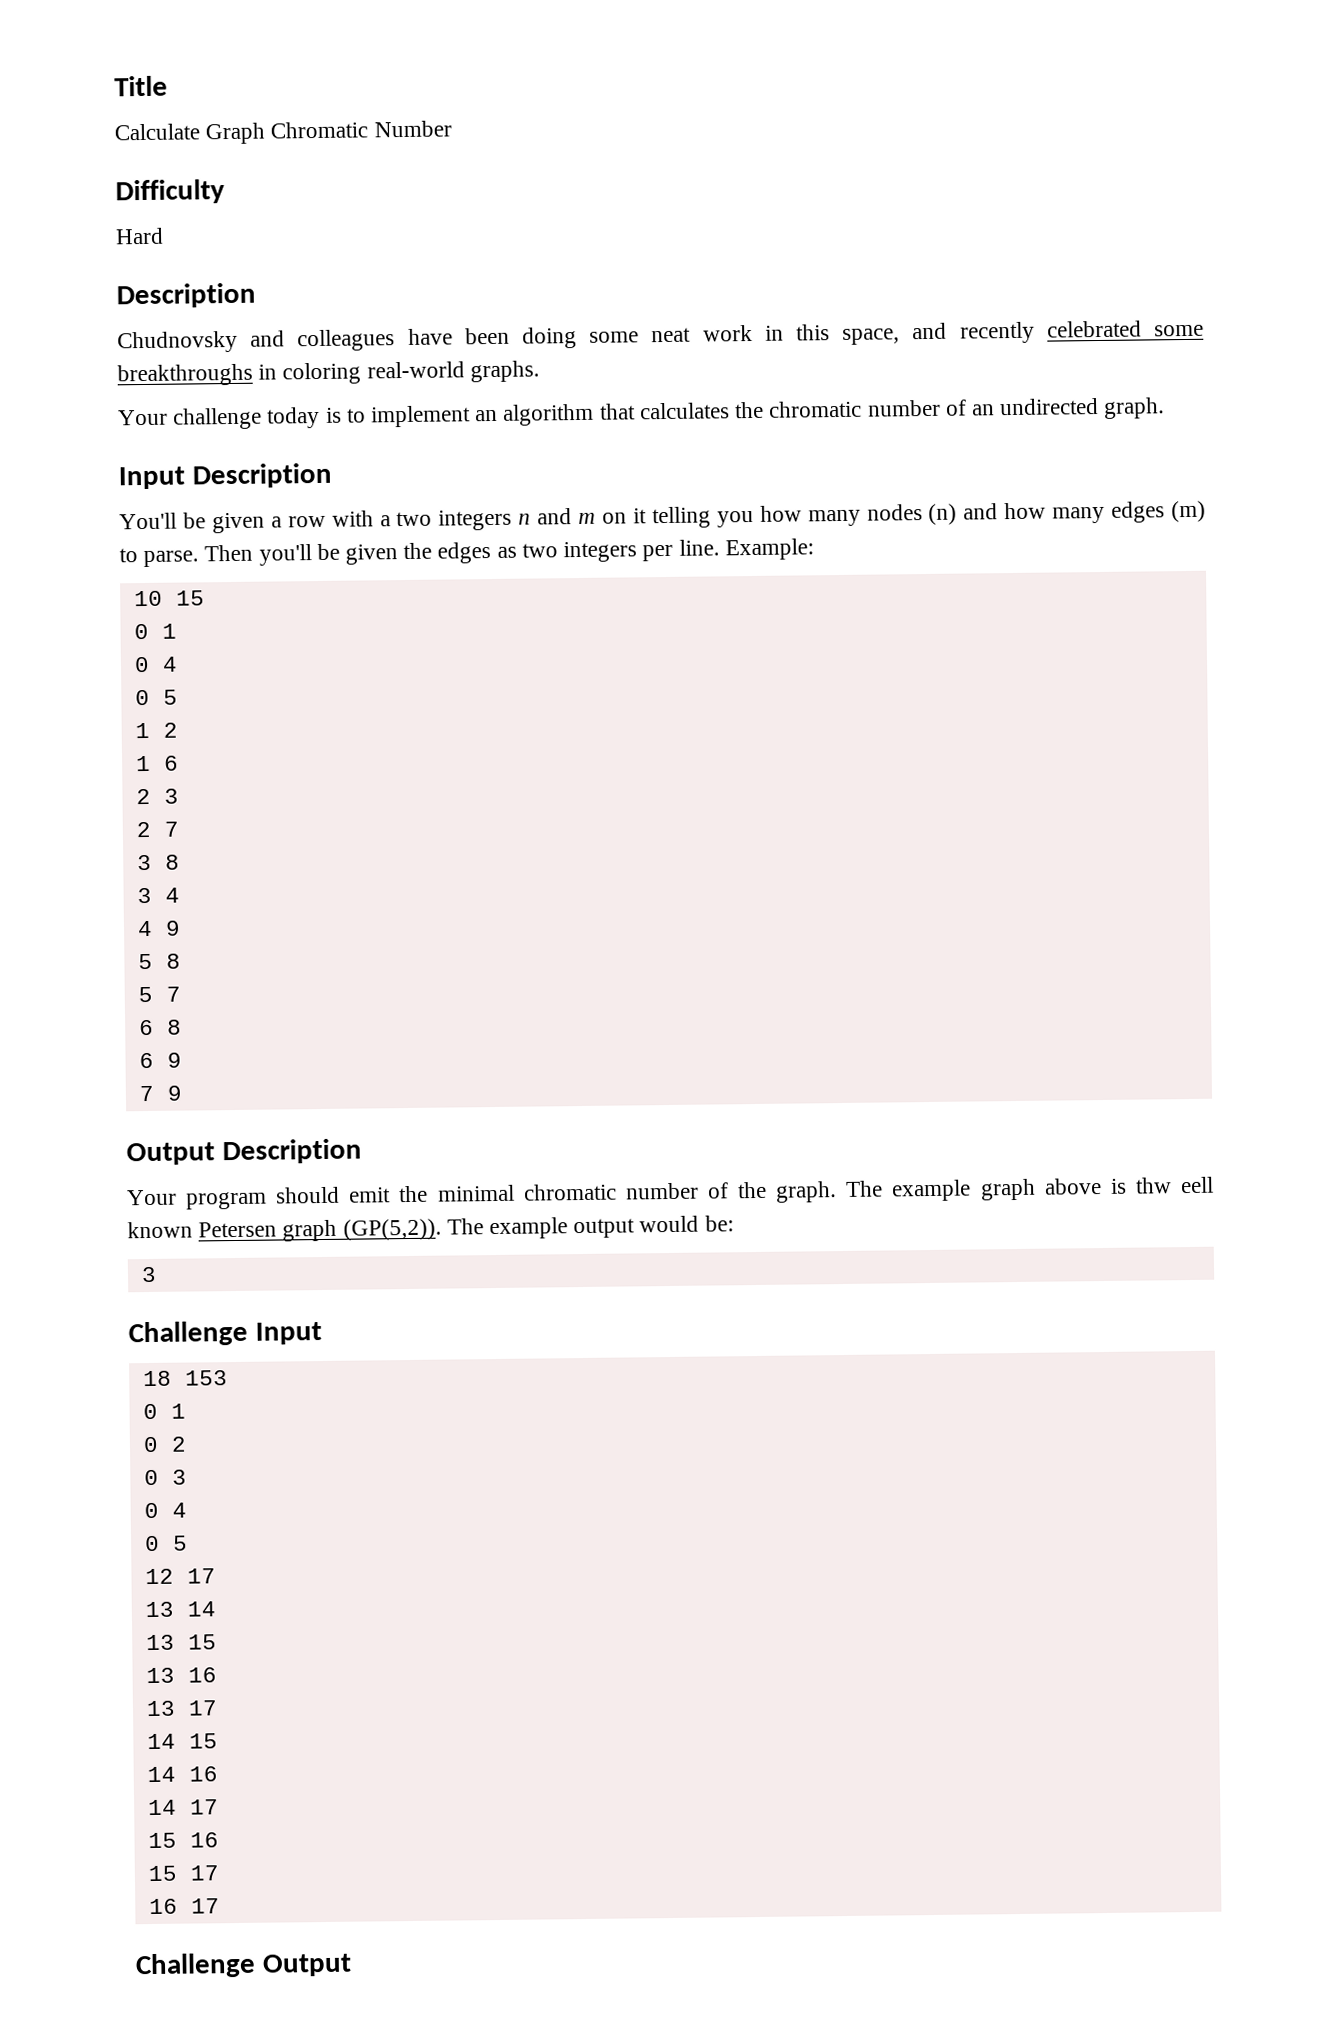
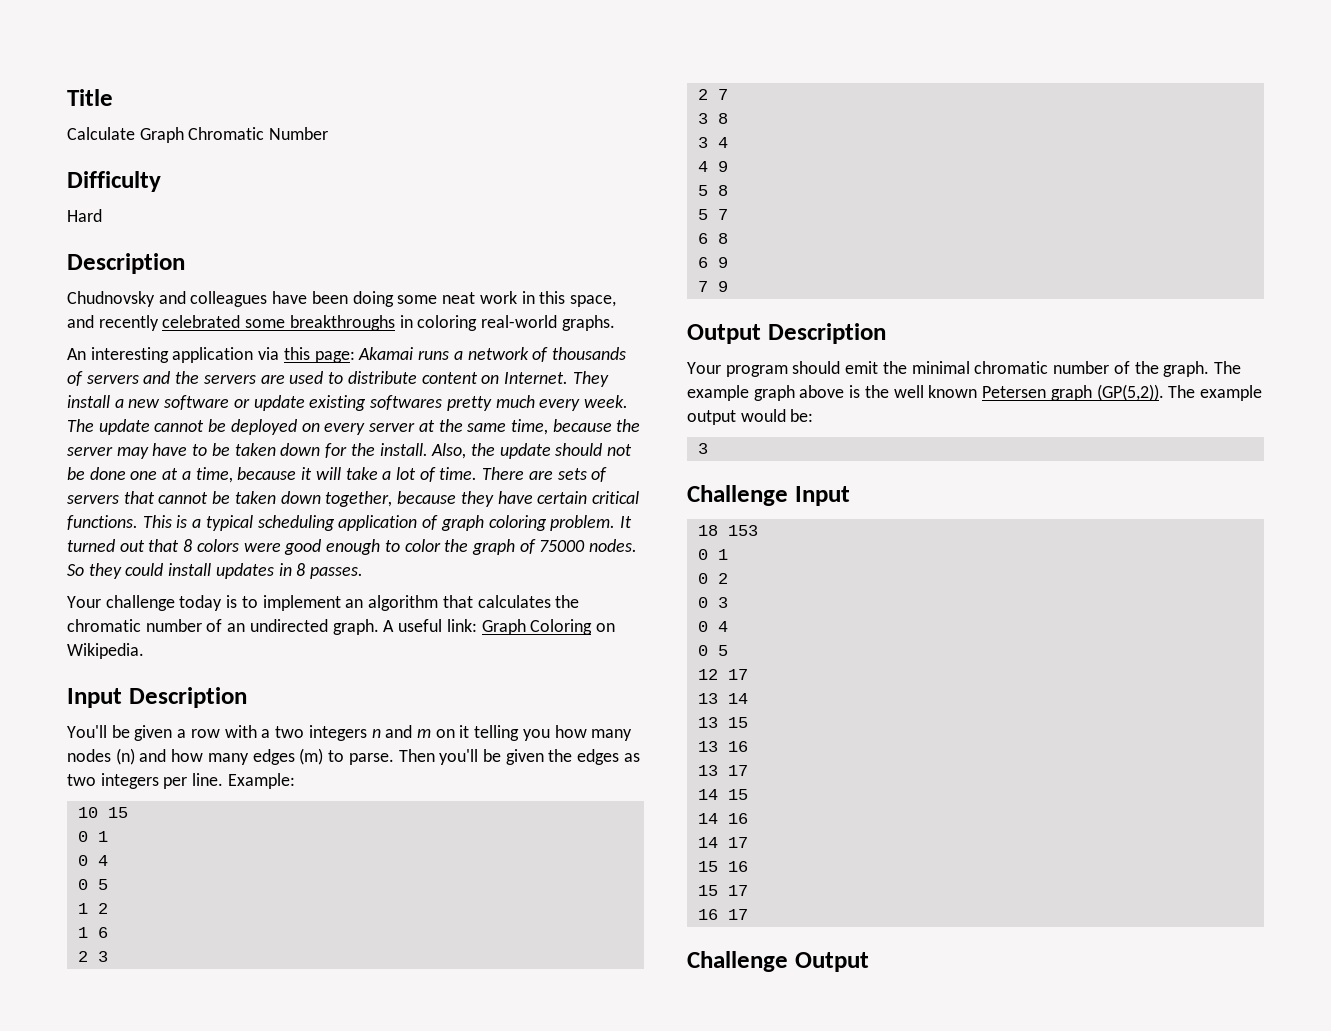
(540, 371) none -> [67,347,626,363] [67,371,609,387] [67,395,628,411] [67,419,641,435] [67,443,633,459] [67,467,608,483] [67,491,639,507] [67,515,632,531] [67,539,638,555] [67,563,364,579] // An interesting application via this page: Akamai runs a network of thousands of servers and the servers are used to distribute content on Internet. They install a new software or update existing softwares pretty much every week. The update cannot be deployed on every server at the same time, because the server may have to be taken down for the install. Also, the update should not be done one at a time, because it will take a lot of time. There are sets of servers that cannot be taken down together, because they have certain critical functions. This is a typical scheduling application of graph coloring problem. It turned out that 8 colors were good enough to color the graph of 75000 nodes. So they could install updates in 8 passes.
(1166, 408) none -> [383,619,615,635] [67,643,144,659] A useful link: Graph Coloring on Wikipedia.
[1134,1176,1214,1194] thw eell -> [864,385,924,398] the well

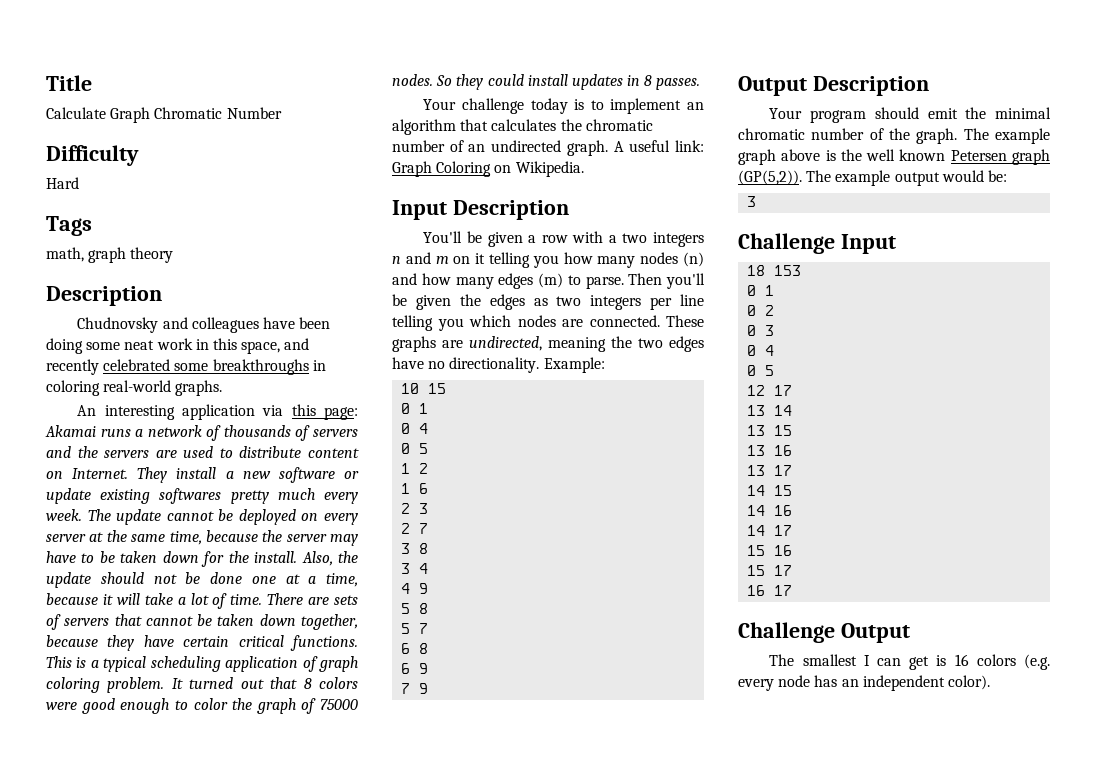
(102, 215) none -> [46,216,92,236] [46,247,174,263] // Tags // math, graph theory
[192,773,224,786] line. -> [680,294,704,306] [392,315,704,331] [392,336,704,352] [392,357,540,373] line telling you which nodes are connected. These graphs are undirected, meaning the two edges have no directionality.
(869, 962) none -> [769,654,1050,670] [738,675,990,691] // The smallest I can get is 16 colors (e.g. every node has an independent color).

